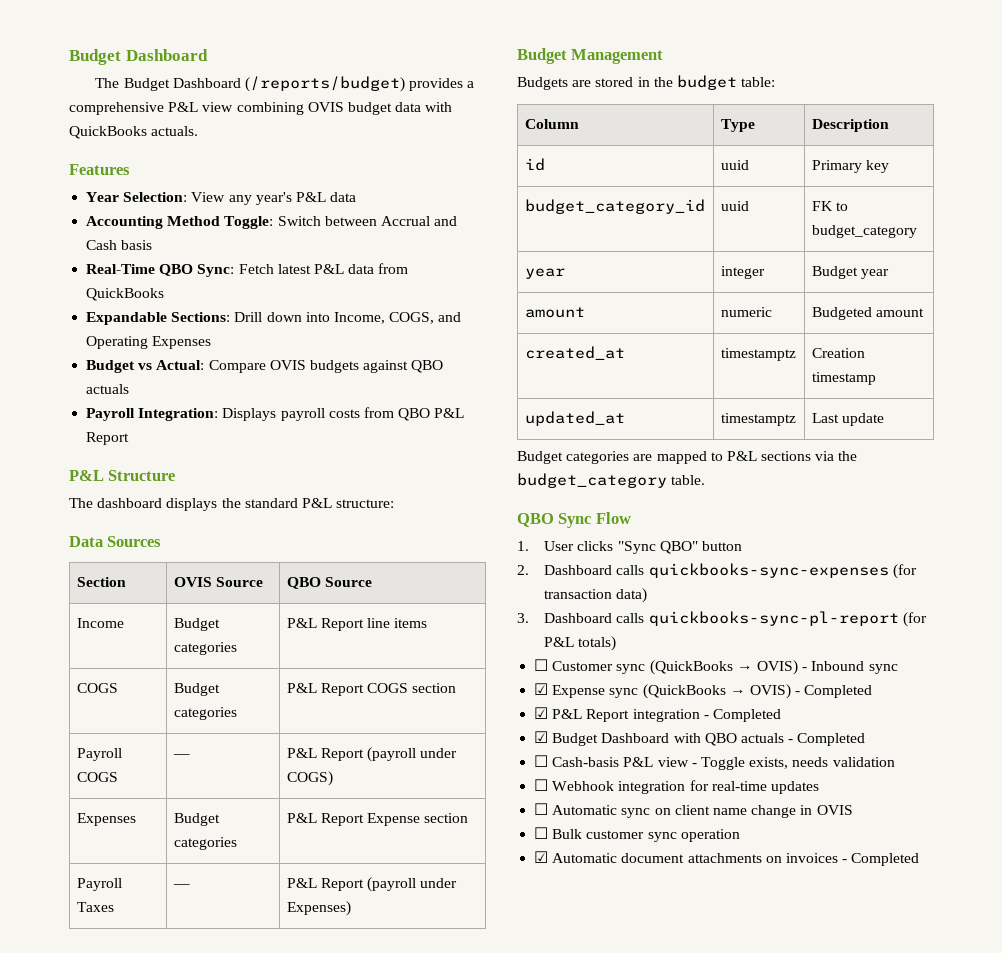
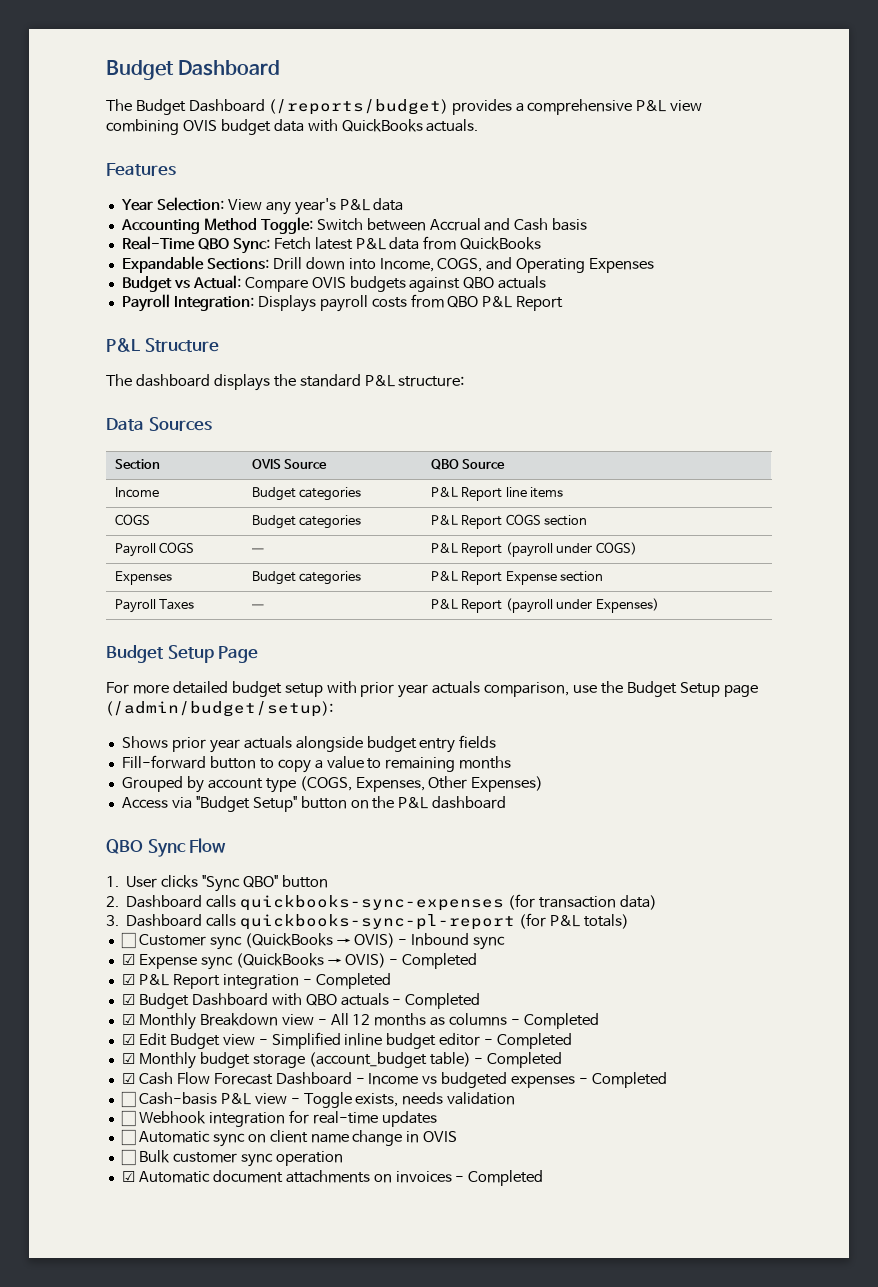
[571,49,664,64] [517,75,776,90] [524,119,579,129] [720,119,755,132] [811,119,889,132] [524,158,545,171] [720,160,749,170] [811,160,889,173] [524,199,705,214] [720,201,749,211] [811,201,848,211] [811,225,917,238] [524,268,565,279] [720,266,765,279] [811,266,889,279] [524,307,585,318] [720,307,772,317] [811,307,924,320] [524,346,625,360] [720,348,796,361] [811,348,865,358] [811,372,876,385] [524,411,625,426] [720,413,796,426] [811,413,884,426] [517,451,858,464] [517,473,706,488] Management // Budgets are stored in the budget table: // Column | Type | Description // id | uuid | Primary key // budget_category_id | uuid | FK to budget_category // year | integer | Budget year // amount | numeric | Budgeted amount // created_at | timestamptz | Creation timestamp // updated_at | timestamptz | Last update // Budget categories are mapped to P&L sections via the budget_category table. -> [167,645,259,663] [106,681,758,698] [106,701,333,717] [121,735,497,753] [121,755,512,773] [121,776,544,793] [121,796,507,812] Setup Page // For more detailed budget setup with prior year actuals comparison, use the Budget Setup page (/admin/budget/setup): // Shows prior year actuals alongside budget entry fields // Fill-forward button to copy a value to remaining months // Grouped by account type (COGS, Expenses, Other Expenses) // Access via "Budget Setup" button on the P&L dashboard
(866, 739) none -> [121,1013,600,1030] [121,1032,573,1049] [121,1052,563,1069] [121,1072,668,1088] // ☑ Monthly Breakdown view - All 12 months as columns - Completed // ☑ Edit Budget view - Simplified inline budget editor - Completed // ☑ Monthly budget storage (account_budget table) - Completed // ☑ Cash Flow Forecast Dashboard - Income vs budgeted expenses - Completed

